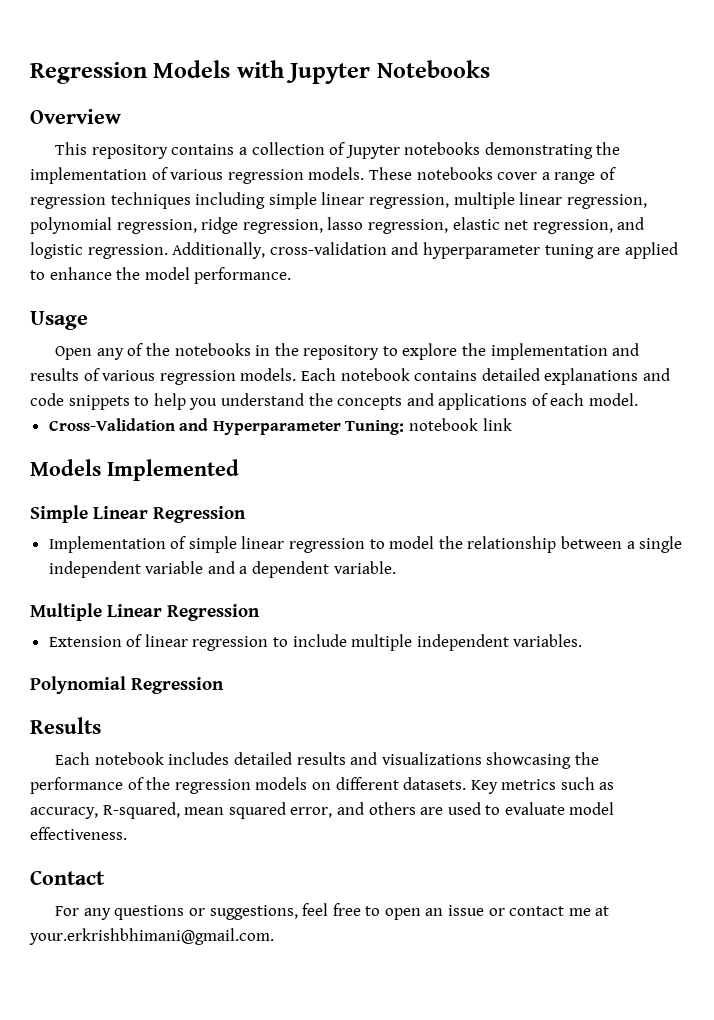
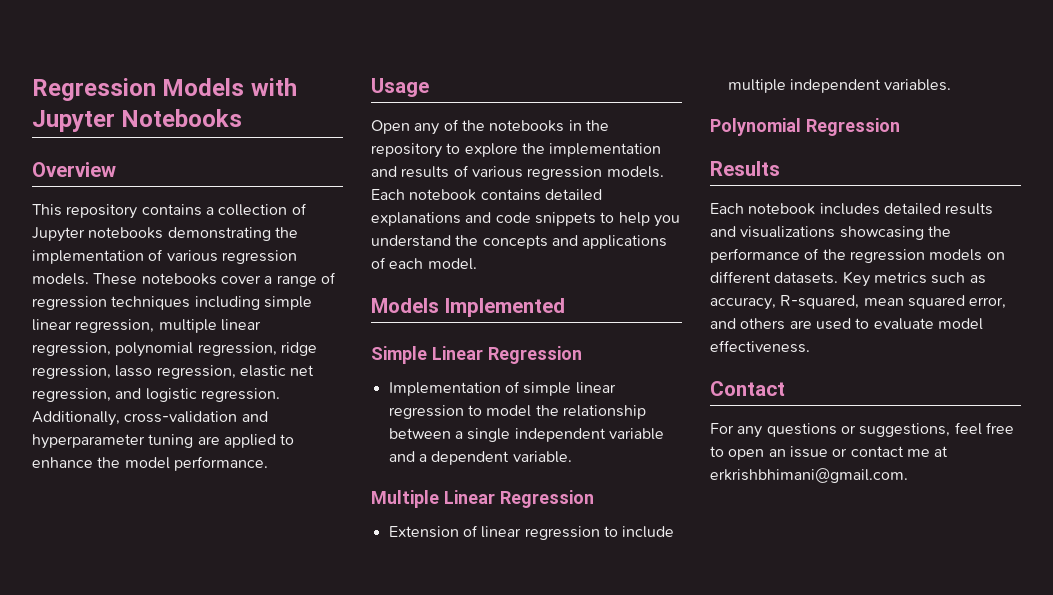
[48,418,512,435] // Cross-Validation and Hyperparameter Tuning: notebook link -> (477, 264) none
[29,928,274,945] your.erkrishbhimani@gmail.com. -> [710,468,908,483] erkrishbhimani@gmail.com.

